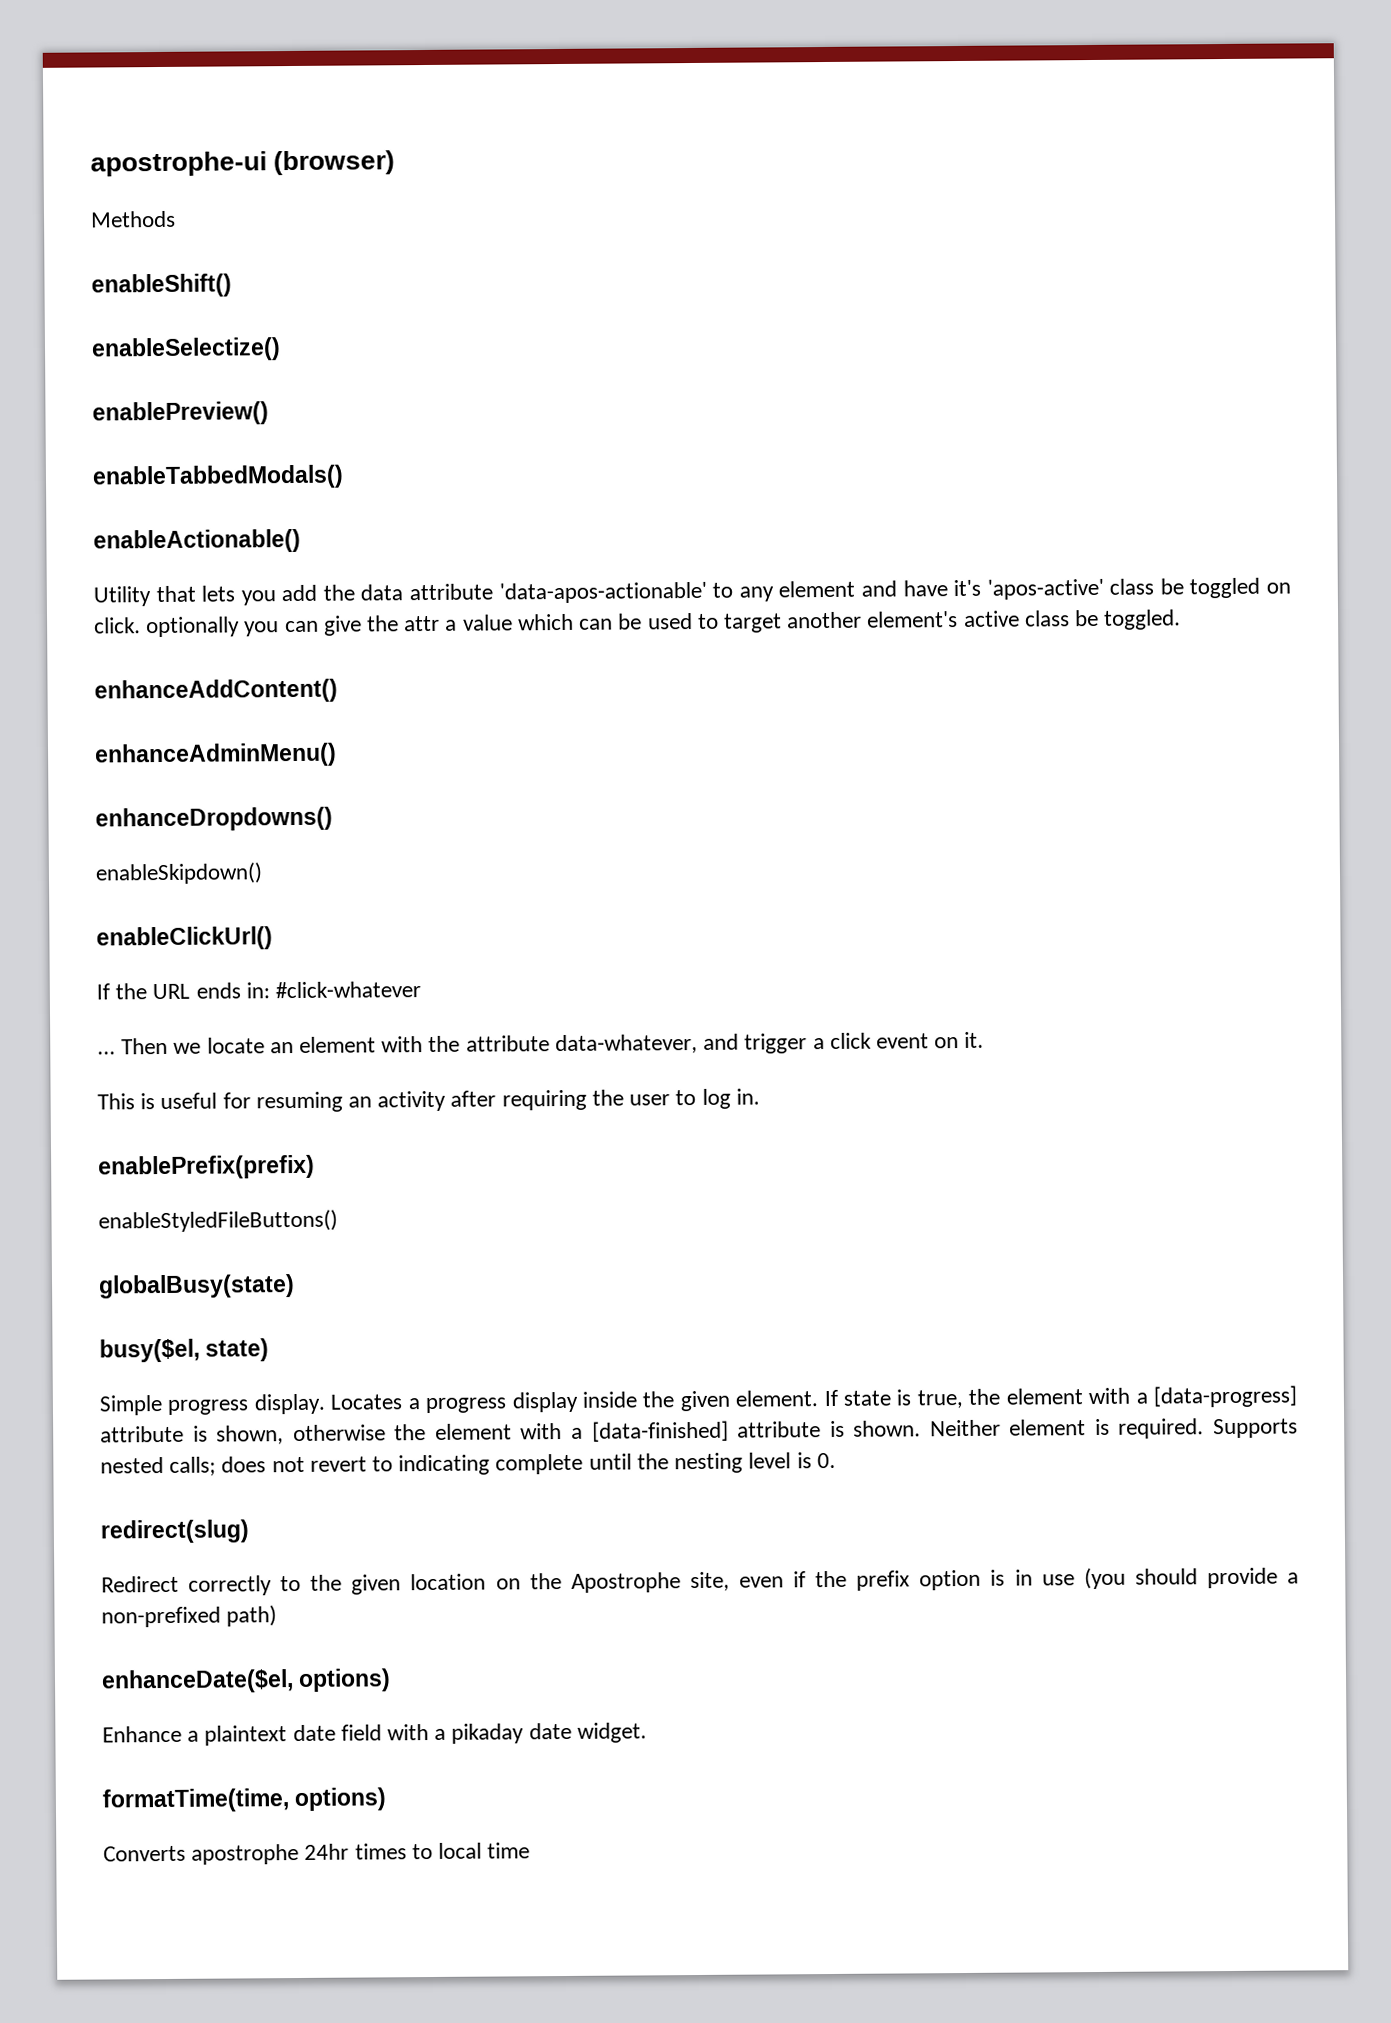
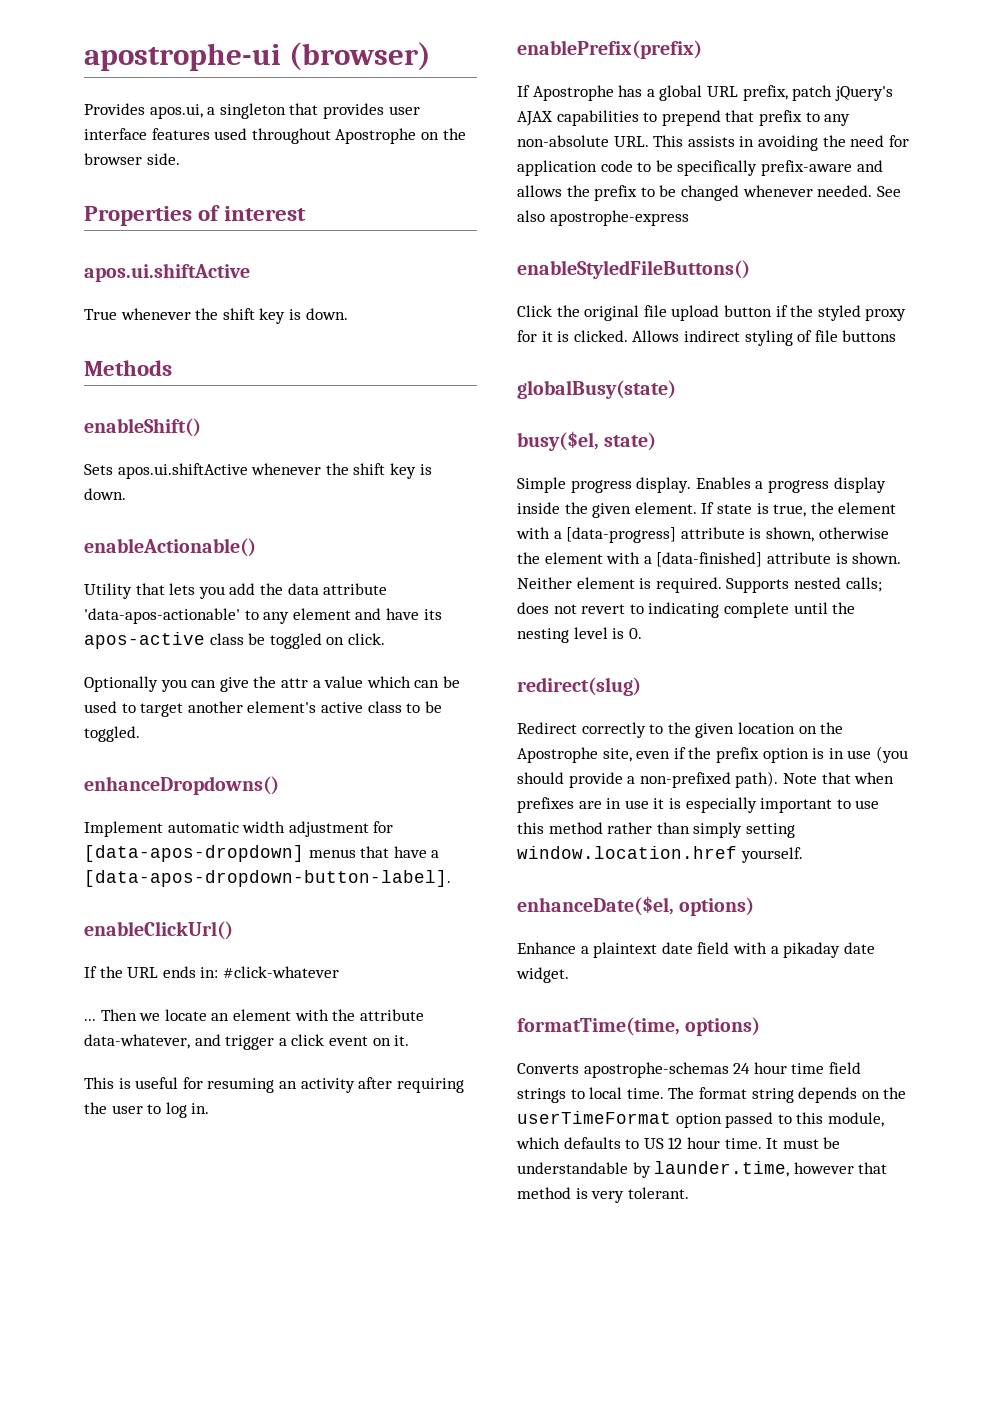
[90,210,176,228] [91,273,232,298] [91,337,281,362] [92,401,269,426] [92,464,344,490] Methods // enableShift() // enableSelectize() // enablePreview() // enableTabbedModals() -> [84,103,420,119] [84,128,466,144] [84,153,180,165] [84,205,307,226] [84,263,250,282] [84,308,348,324] [84,360,172,376] [84,418,201,437] [84,463,432,479] [84,488,126,500] Provides apos.ui, a singleton that provides user interface features used throughout Apostrophe on the browser side. // Properties of interest // apos.ui.shiftActive // True whenever the shift key is down. // Methods // enableShift() // Sets apos.ui.shiftActive whenever the shift key is down.
[953,578,1104,600] it's 'apos-active' -> [423,609,442,620] [84,632,205,649] its apos-active
[146,616,241,638] optionally -> [84,676,158,692] // Optionally
(1070, 618) none -> [406,703,421,713] to
[94,678,338,704] [94,742,337,768] // enhanceAddContent() // enhanceAdminMenu() -> (140, 734) none
[95,862,263,885] enableSkipdown() -> [84,821,394,837] [84,845,440,862] [84,870,451,887] Implement automatic width adjustment for [data-apos-dropdown] menus that have a [data-apos-dropdown-button-label].
[98,1209,338,1233] enableStyledFileButtons() -> [517,85,893,101] [517,110,851,126] [517,135,909,151] [517,160,883,176] [517,185,901,201] [517,210,689,226] [517,260,750,279] [517,305,907,321] [517,330,897,346] If Apostrophe has a global URL prefix, patch jQuery's AJAX capabilities to prepend that prefix to any non-absolute URL. This assists in avoiding the need for application code to be specifically prefix-aware and allows the prefix to be changed whenever needed. See also apostrophe-express // enableStyledFileButtons() // Click the original file upload button if the styled proxy for it is clicked. Allows indirect styling of file buttons
[330,1394,403,1410] Locates -> [695,477,751,489] Enables
[226,1605,278,1627] path) -> [735,771,895,788] [517,797,880,813] [517,822,795,838] [517,846,803,863] path). Note that when prefixes are in use it is especially important to use this method rather than simply setting window.location.href yourself.
[191,1842,531,1865] apostrophe 24hr times to local time -> [583,1062,861,1078] [517,1087,907,1103] [517,1111,884,1128] [516,1137,841,1149] [517,1161,888,1178] [517,1187,689,1203] apostrophe-schemas 24 hour time field strings to local time. The format string depends on the userTimeFormat option passed to this module, which defaults to US 12 hour time. It must be understandable by launder.time, however that method is very tolerant.

